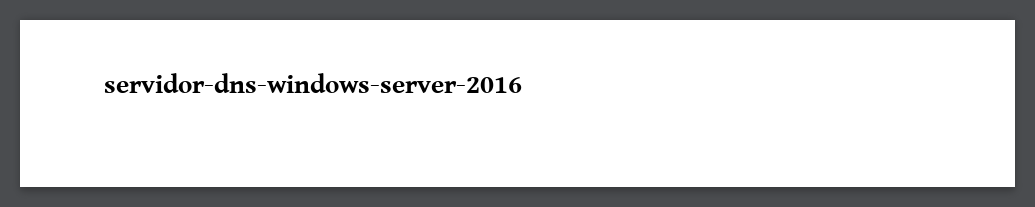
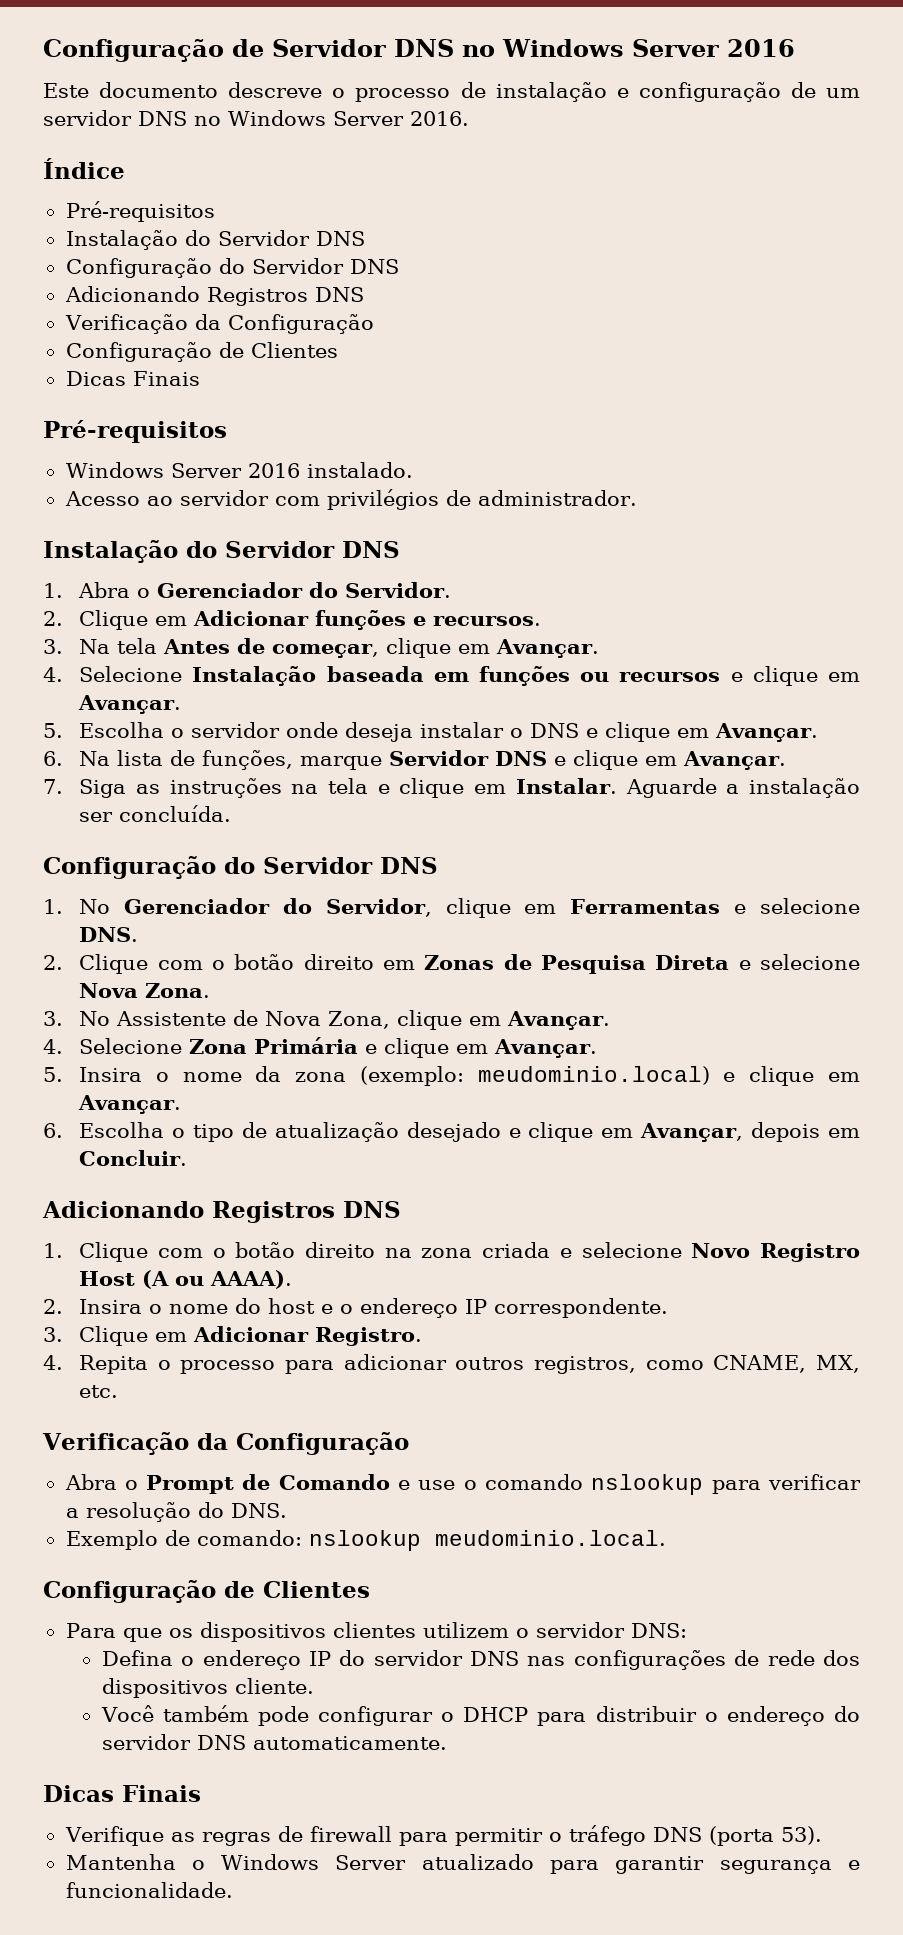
[104,73,522,93] servidor-dns-windows-server-2016 -> [43,39,795,62] [43,82,861,102] [43,110,469,126] [43,158,125,179] [65,201,215,222] [65,230,365,250] [65,258,399,278] [64,286,364,306] [64,314,374,334] [65,342,338,362] [65,371,200,386] [43,420,227,443] [65,462,413,478] [64,489,637,510] [43,540,400,563] [43,582,452,598] [43,610,542,630] [43,638,600,658] [43,666,860,686] [78,695,182,714] [43,722,819,742] [43,750,787,770] [43,778,861,798] [79,805,232,822] [43,856,438,879] [43,898,860,918] [79,927,139,942] [43,954,860,974] [79,983,211,998] [43,1010,611,1030] [43,1037,598,1058] [43,1066,861,1086] [78,1095,182,1114] [43,1122,861,1142] [79,1150,188,1166] [42,1201,401,1223] [43,1242,861,1262] [79,1270,293,1289] [43,1298,669,1318] [43,1326,423,1346] [43,1354,860,1374] [79,1385,119,1398] [42,1432,409,1455] [64,1474,862,1495] [65,1502,287,1522] [65,1530,666,1551] [43,1580,370,1603] [65,1622,687,1642] [101,1650,860,1670] [101,1678,314,1698] [100,1705,860,1726] [101,1734,447,1750] [43,1785,201,1802] [64,1825,822,1846] [65,1854,860,1874] [65,1882,233,1898] Configuração de Servidor DNS no Windows Server 2016 // Este documento descreve o processo de instalação e configuração de um servidor DNS no Windows Server 2016. // Índice // Pré-requisitos // Instalação do Servidor DNS // Configuração do Servidor DNS // Adicionando Registros DNS // Verificação da Configuração // Configuração de Clientes // Dicas Finais // Pré-requisitos // Windows Server 2016 instalado. // Acesso ao servidor com privilégios de administrador. // Instalação do Servidor DNS // 1. Abra o Gerenciador do Servidor. // 2. Clique em Adicionar funções e recursos. // 3. Na tela Antes de começar, clique em Avançar. // 4. Selecione Instalação baseada em funções ou recursos e clique em Avançar. // 5. Escolha o servidor onde deseja instalar o DNS e clique em Avançar. // 6. Na lista de funções, marque Servidor DNS e clique em Avançar. // 7. Siga as instruções na tela e clique em Instalar. Aguarde a instalação ser concluída. // Configuração do Servidor DNS // 1. No Gerenciador do Servidor, clique em Ferramentas e selecione DNS. // 2. Clique com o botão direito em Zonas de Pesquisa Direta e selecione Nova Zona. // 3. No Assistente de Nova Zona, clique em Avançar. // 4. Selecione Zona Primária e clique em Avançar. // 5. Insira o nome da zona (exemplo: meudominio.local) e clique em Avançar. // 6. Escolha o tipo de atualização desejado e clique em Avançar, depois em Concluir. // Adicionando Registros DNS // 1. Clique com o botão direito na zona criada e selecione Novo Registro Host (A ou AAAA). // 2. Insira o nome do host e o endereço IP correspondente. // 3. Clique em Adicionar Registro. // 4. Repita o processo para adicionar outros registros, como CNAME, MX, etc. // Verificação da Configuração // Abra o Prompt de Comando e use o comando nslookup para verificar a resolução do DNS. // Exemplo de comando: nslookup meudominio.local. // Configuração de Clientes // Para que os dispositivos clientes utilizem o servidor DNS: // Defina o endereço IP do servidor DNS nas configurações de rede dos dispositivos cliente. // Você também pode configurar o DHCP para distribuir o endereço do servidor DNS automaticamente. // Dicas Finais // Verifique as regras de firewall para permitir o tráfego DNS (porta 53). // Mantenha o Windows Server atualizado para garantir segurança e funcionalidade.

